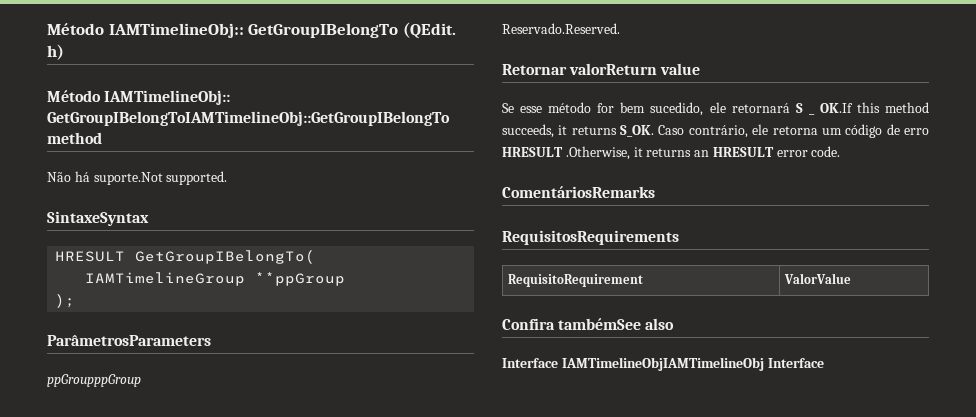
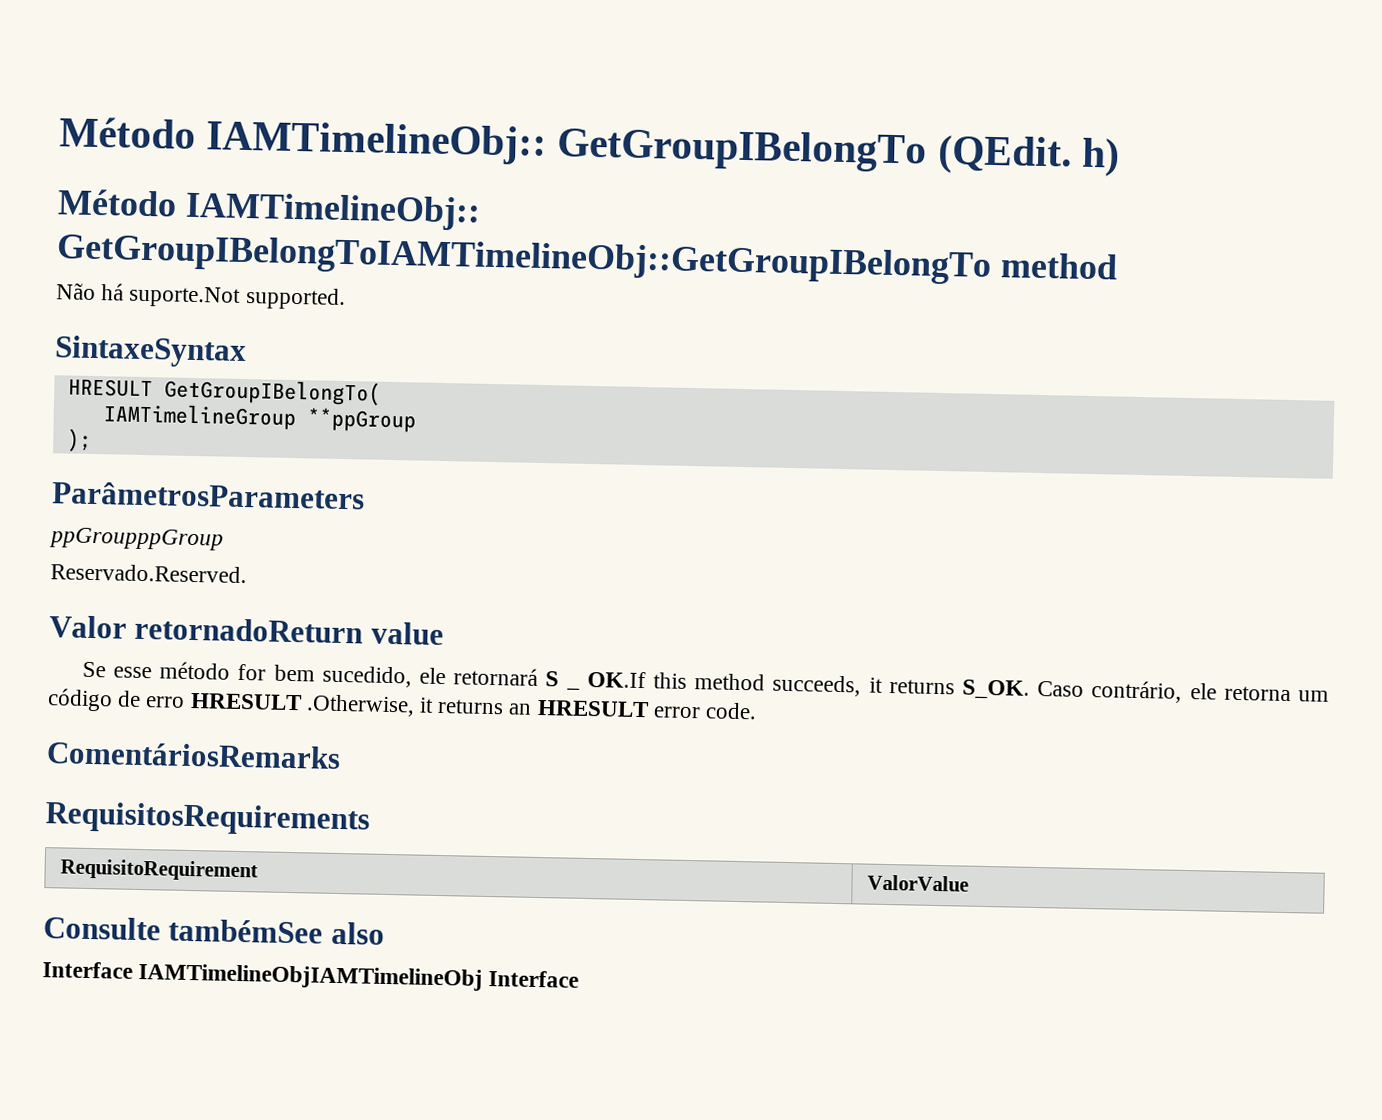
[502,63,658,75] Retornar valorReturn -> [49,615,364,644] Valor retornadoReturn
[502,318,555,330] Confira -> [43,916,161,941] Consulte

